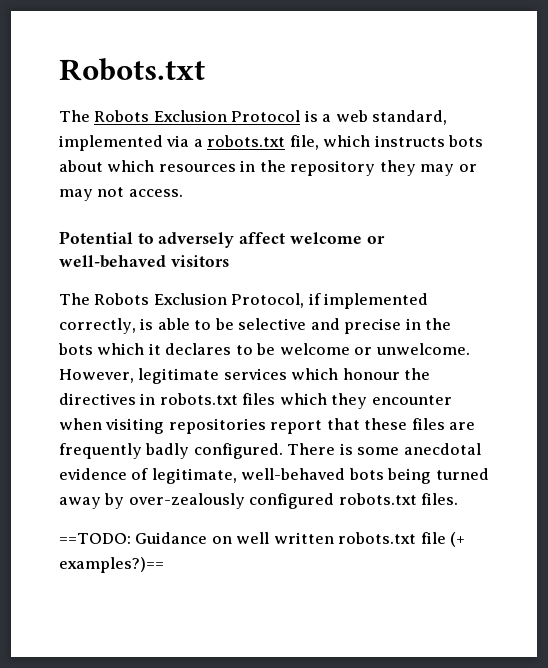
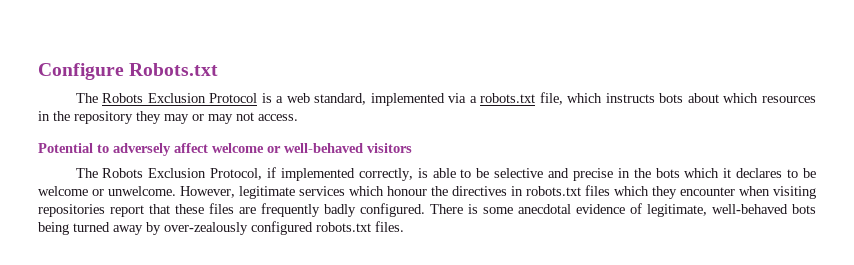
(59, 69) none -> [38,63,124,80] Configure
[59,532,466,547] [59,557,164,573] // ==TODO: Guidance on well written robots.txt file (+ examples?)== -> (404, 226) none

